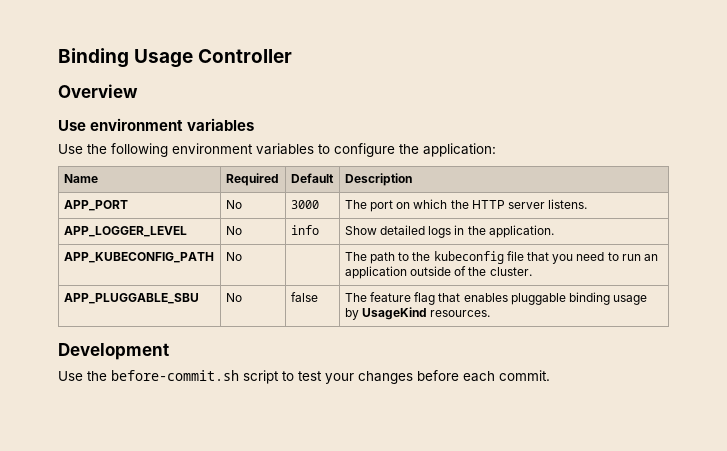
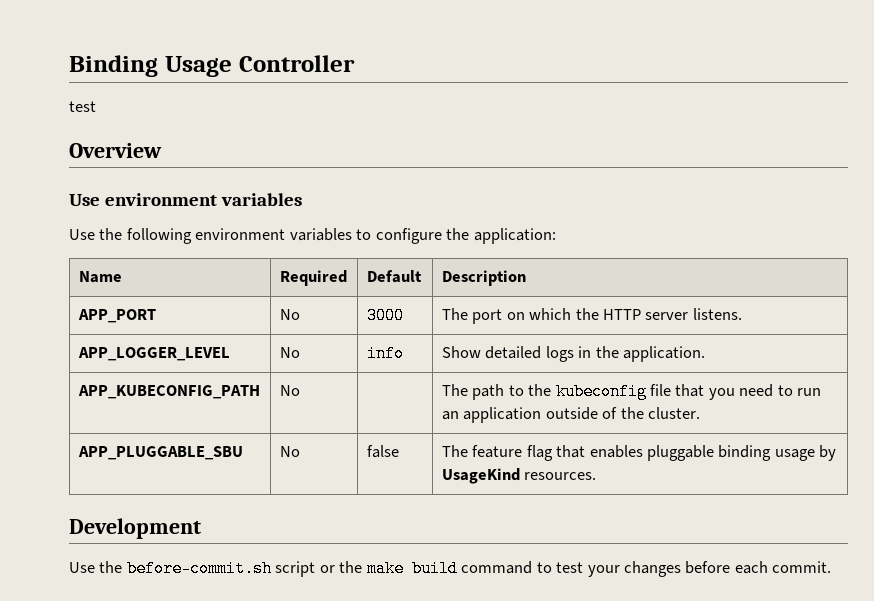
(293, 56) none -> [69,101,96,112] // test
(279, 377) none -> [319,560,533,577] or the make build command

